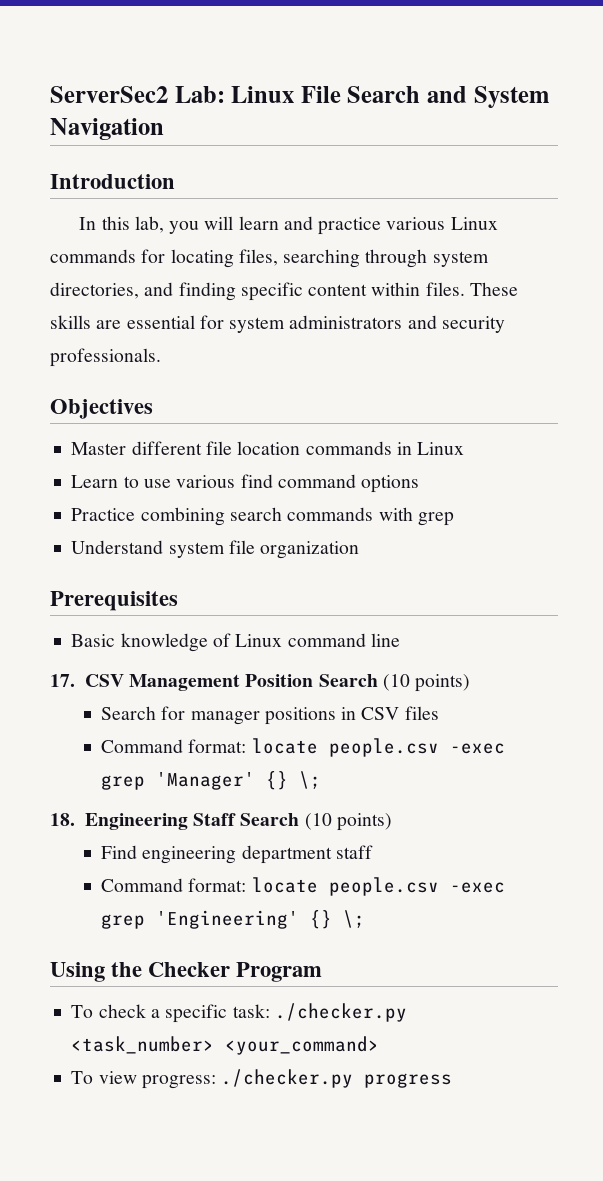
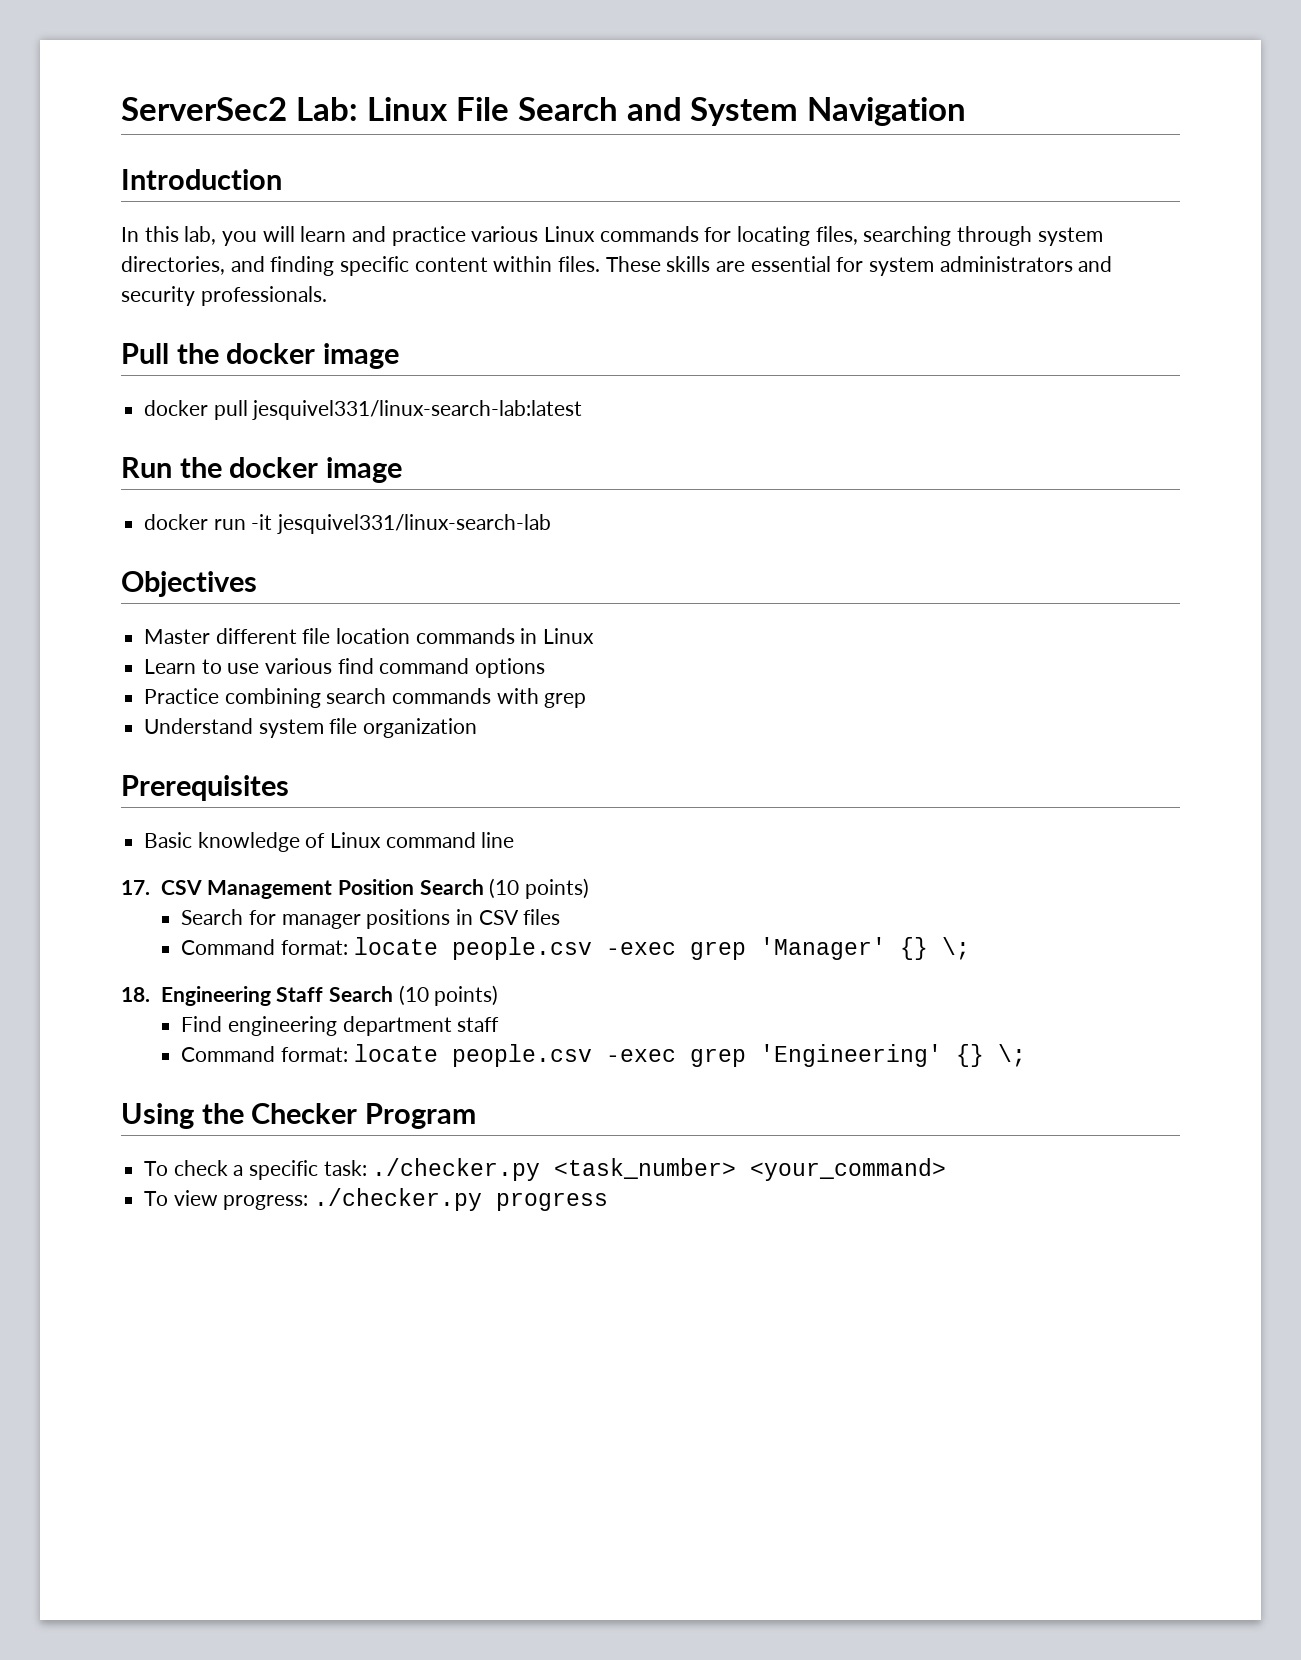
(161, 357) none -> [121,343,400,369] [144,400,583,420] [121,457,403,483] [144,514,552,534] // Pull the docker image // docker pull jesquivel331/linux-search-lab:latest // Run the docker image // docker run -it jesquivel331/linux-search-lab

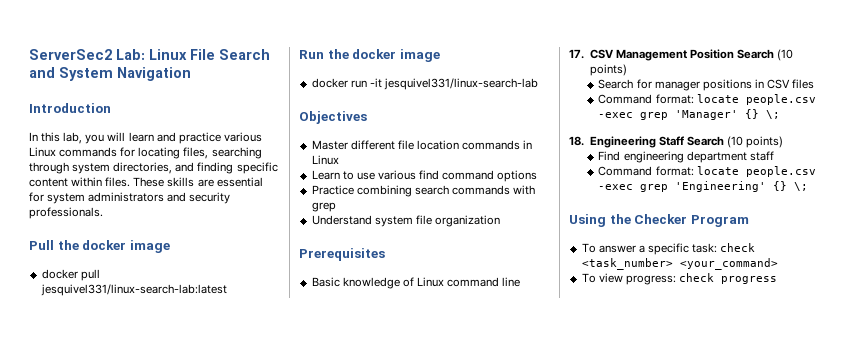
[173,1160,228,1176] check -> [598,245,636,253] answer
[372,1158,541,1181] ./checker.py -> [720,243,756,252] check
[314,1188,483,1211] ./checker.py -> [678,273,714,282] check

